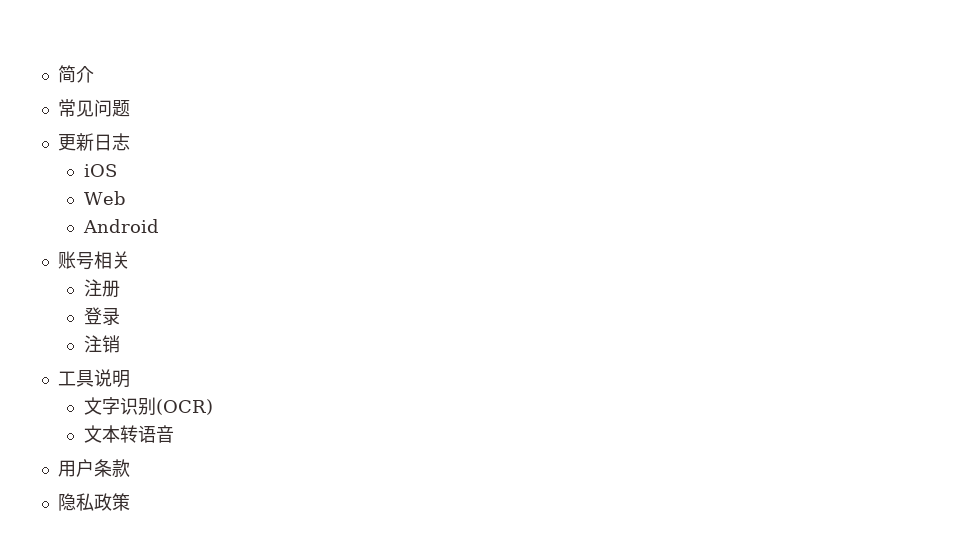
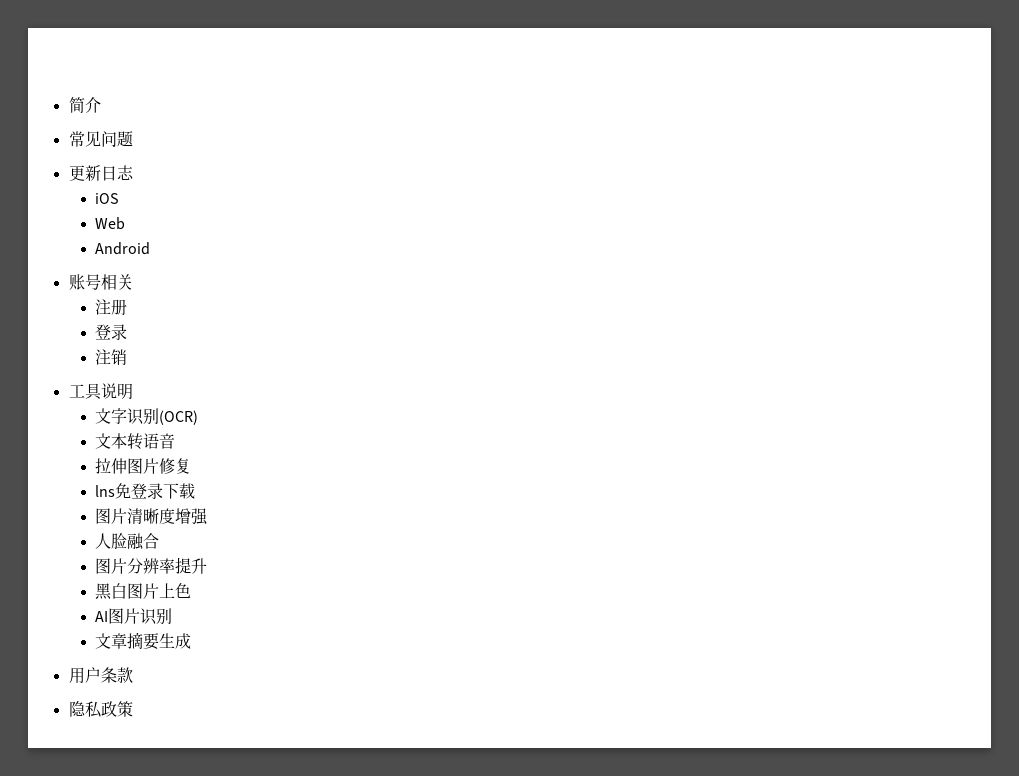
(174, 434) none -> [94,458,191,474] [94,483,195,499] [94,508,208,525] [94,533,159,550] [94,557,207,574] [94,583,191,600] [94,608,172,625] [94,632,191,650] // 拉伸图片修复 // lns免登录下载 // 图片清晰度增强 // 人脸融合 // 图片分辨率提升 // 黑白图片上色 // AI图片识别 // 文章摘要生成

